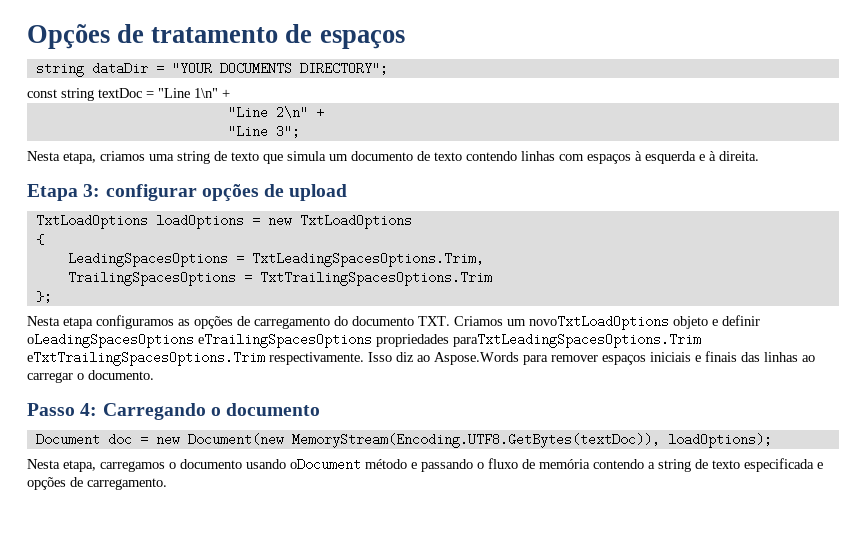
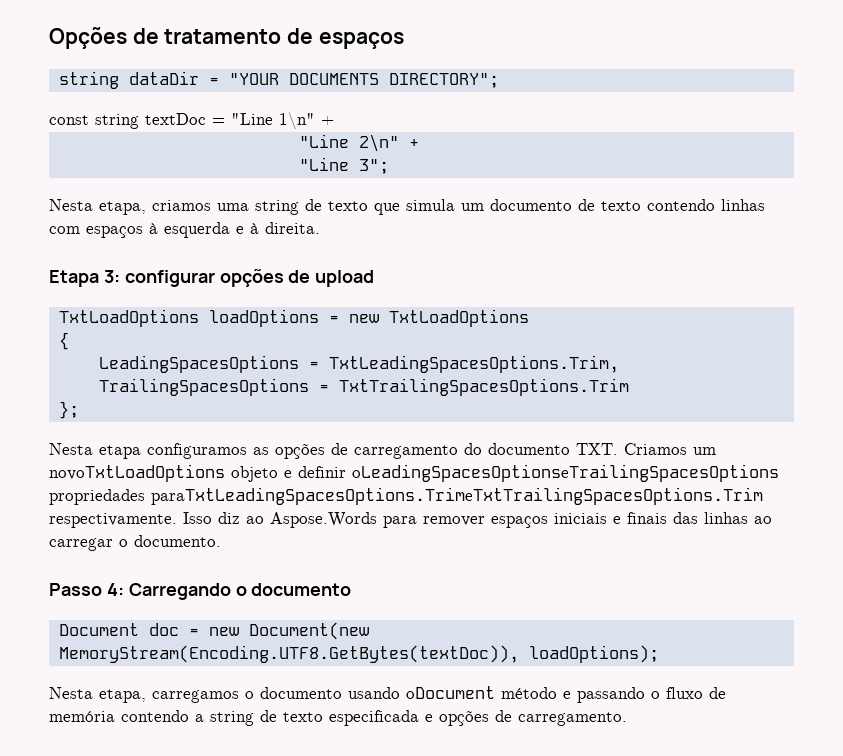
[27,333,701,348] [27,351,265,366] oLeadingSpacesOptions eTrailingSpacesOptions propriedades paraTxtLeadingSpacesOptions.Trim eTxtTrailingSpacesOptions.Trim -> [352,464,779,482] [49,487,763,505] oLeadingSpacesOptionseTrailingSpacesOptions propriedades paraTxtLeadingSpacesOptions.TrimeTxtTrailingSpacesOptions.Trim

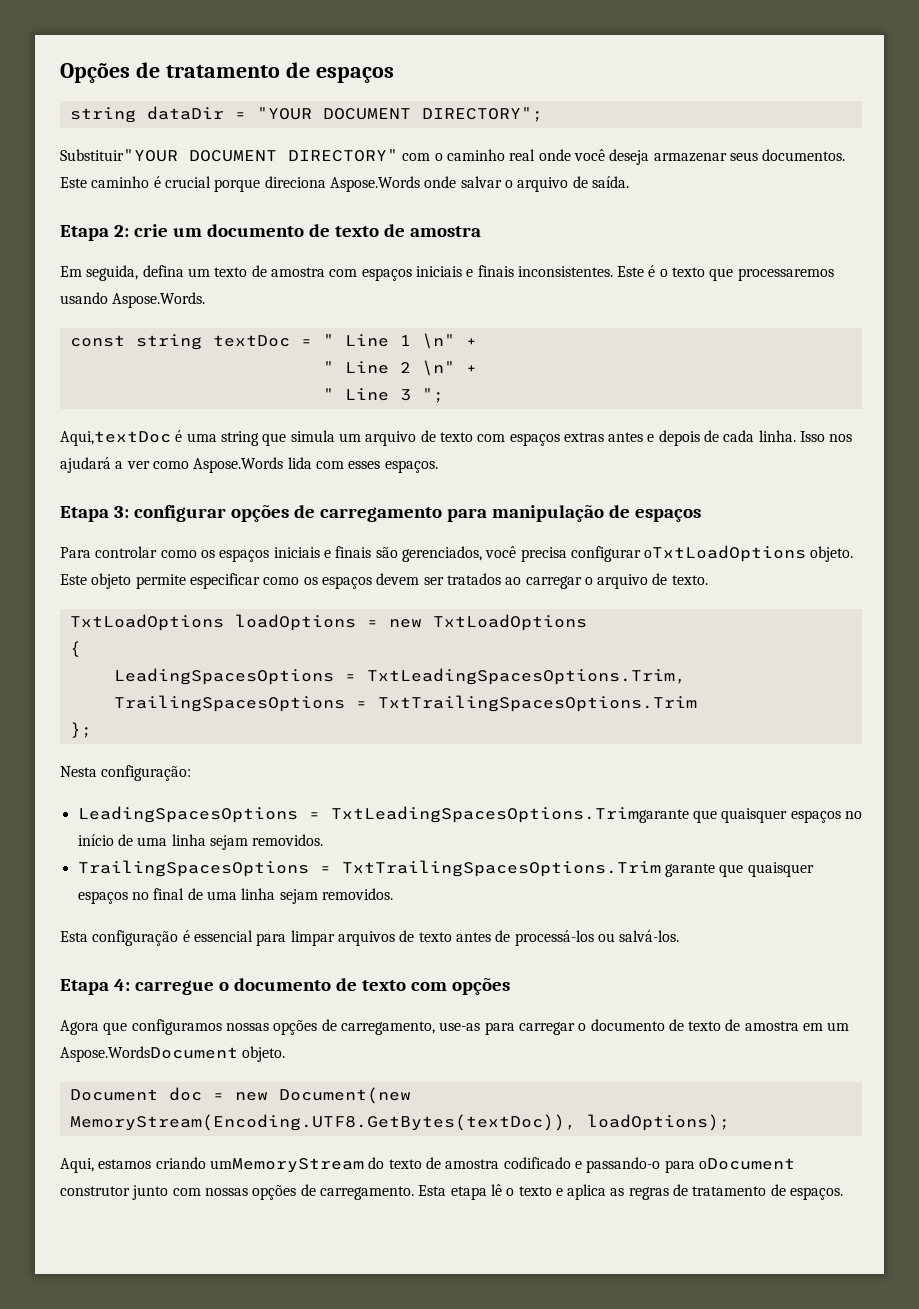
[288,73,379,85] DOCUMENTS -> [322,108,411,120] DOCUMENT
[49,112,334,130] [298,134,419,152] [298,157,389,174] [49,199,368,215] const string textDoc = "Line 1\n" + // "Line 2\n" + // "Line 3"; // Nesta etapa, criamos uma string de texto -> [60,149,846,165] [60,176,629,192] [60,224,481,241] [60,265,834,281] [60,292,206,308] [69,333,477,350] [322,360,477,376] [322,388,444,403] [60,430,259,446] Substituir"YOUR DOCUMENT DIRECTORY" com o caminho real onde você deseja armazenar seus documentos. Este caminho é crucial porque direciona Aspose.Words onde salvar o arquivo de saída. // Etapa 2: crie um documento de texto de amostra // Em seguida, defina um texto de amostra com espaços iniciais e finais inconsistentes. Este é o texto que processaremos usando Aspose.Words. // const string textDoc = " Line 1 \n" + // " Line 2 \n" + // " Line 3 "; // Aqui,textDoc é uma string
[490,199,765,211] [49,222,320,238] documento de texto contendo linhas com espaços à esquerda e à direita. -> [365,430,853,446] [60,457,438,473] arquivo de texto com espaços extras antes e depois de cada linha. Isso nos ajudará a ver como Aspose.Words lida com esses espaços.
[315,270,375,287] upload -> [319,505,701,522] [60,545,854,562] [60,573,708,589] carregamento para manipulação de espaços // Para controlar como os espaços iniciais e finais são gerenciados, você precisa configurar oTxtLoadOptions objeto. Este objeto permite especificar como os espaços devem ser tratados ao carregar o arquivo de texto.
[99,443,716,459] [49,464,779,482] [49,487,763,505] [49,512,772,528] [49,535,221,551] [49,583,352,600] etapa configuramos as opções de carregamento do documento TXT. Criamos um novoTxtLoadOptions objeto e definir oLeadingSpacesOptionseTrailingSpacesOptions propriedades paraTxtLeadingSpacesOptions.TrimeTxtTrailingSpacesOptions.Trim respectivamente. Isso diz ao Aspose.Words para remover espaços iniciais e finais das linhas ao carregar o documento. // Passo 4: Carregando o documento -> [101,765,192,781] [77,806,862,823] [77,834,324,850] [77,860,814,877] [77,888,393,904] [60,930,680,946] [60,978,510,995] [60,1019,850,1035] [60,1046,286,1062] configuração: // LeadingSpacesOptions = TxtLeadingSpacesOptions.Trimgarante que quaisquer espaços no início de uma linha sejam removidos. // TrailingSpacesOptions = TxtTrailingSpacesOptions.Trim garante que quaisquer espaços no final de uma linha sejam removidos. // Esta configuração é essencial para limpar arquivos de texto antes de processá-los ou salvá-los. // Etapa 4: carregue o documento de texto com opções // Agora que configuramos nossas opções de carregamento, use-as para carregar o documento de texto de amostra em um Aspose.WordsDocument objeto.
[49,686,726,703] [49,710,627,726] Nesta etapa, carregamos o documento usando oDocument método e passando o fluxo de memória contendo a string de texto especificada e opções de carregamento. -> [60,1157,795,1173] [60,1184,844,1200] Aqui, estamos criando umMemoryStream do texto de amostra codificado e passando-o para oDocument construtor junto com nossas opções de carregamento. Esta etapa lê o texto e aplica as regras de tratamento de espaços.

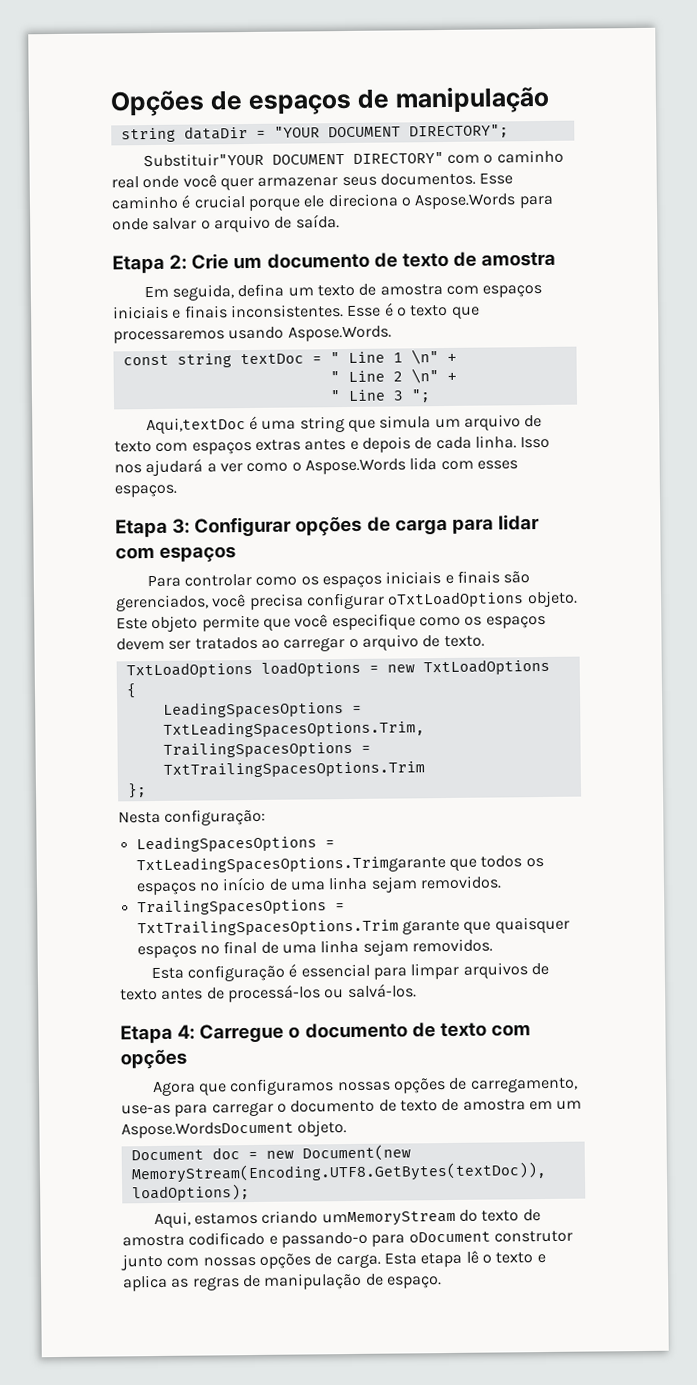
[165,62,394,83] tratamento de espaços -> [247,85,550,116] espaços de manipulação
[609,149,650,165] deseja -> [219,177,254,191] quer
[60,177,87,188] Este -> [479,172,514,185] Esse
[264,176,420,192] direciona Aspose.Words -> [303,193,554,210] ele direciona o Aspose.Words para
[133,224,168,237] crie -> [191,253,230,270] Crie
[617,266,645,277] Este -> [347,304,382,317] Esse
(189, 465) none -> [291,462,302,472] o
[133,505,630,522] configurar opções de carregamento para manipulação de -> [194,514,540,537] [115,546,155,560] Configurar opções de carga para lidar com
[189,573,260,589] especificar -> [262,613,416,631] que você especifique
[721,808,788,823] quaisquer -> [480,855,544,868] todos os
[134,980,214,995] carregue -> [199,1023,285,1043] Carregue
[319,1186,414,1200] carregamento. -> [335,1253,381,1269] carga.
[692,1184,844,1200] tratamento de espaços. -> [263,1272,442,1290] manipulação de espaço.

